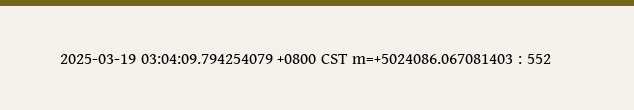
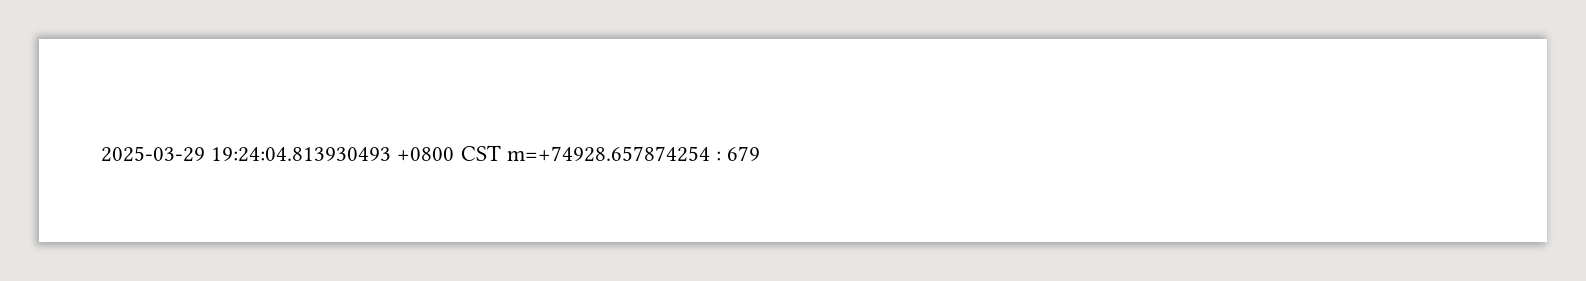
[60,54,551,64] 2025-03-19 03:04:09.794254079 +0800 CST m=+5024086.067081403 : 552 -> [101,145,761,162] 2025-03-29 19:24:04.813930493 +0800 CST m=+74928.657874254 : 679

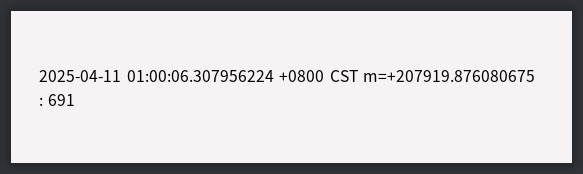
[101,145,761,162] 2025-03-29 19:24:04.813930493 +0800 CST m=+74928.657874254 : 679 -> [39,70,535,82] [39,94,75,106] 2025-04-11 01:00:06.307956224 +0800 CST m=+207919.876080675 : 691

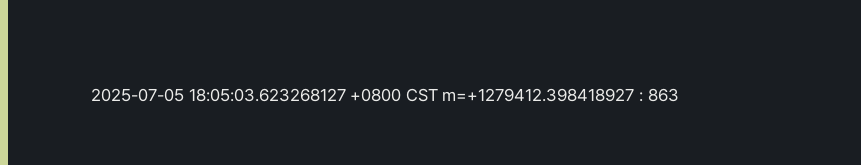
[39,70,535,82] [39,94,75,106] 2025-04-11 01:00:06.307956224 +0800 CST m=+207919.876080675 : 691 -> [91,88,679,102] 2025-07-05 18:05:03.623268127 +0800 CST m=+1279412.398418927 : 863

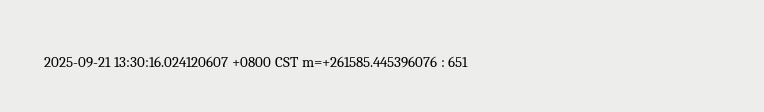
[91,88,679,102] 2025-07-05 18:05:03.623268127 +0800 CST m=+1279412.398418927 : 863 -> [44,56,469,68] 2025-09-21 13:30:16.024120607 +0800 CST m=+261585.445396076 : 651

